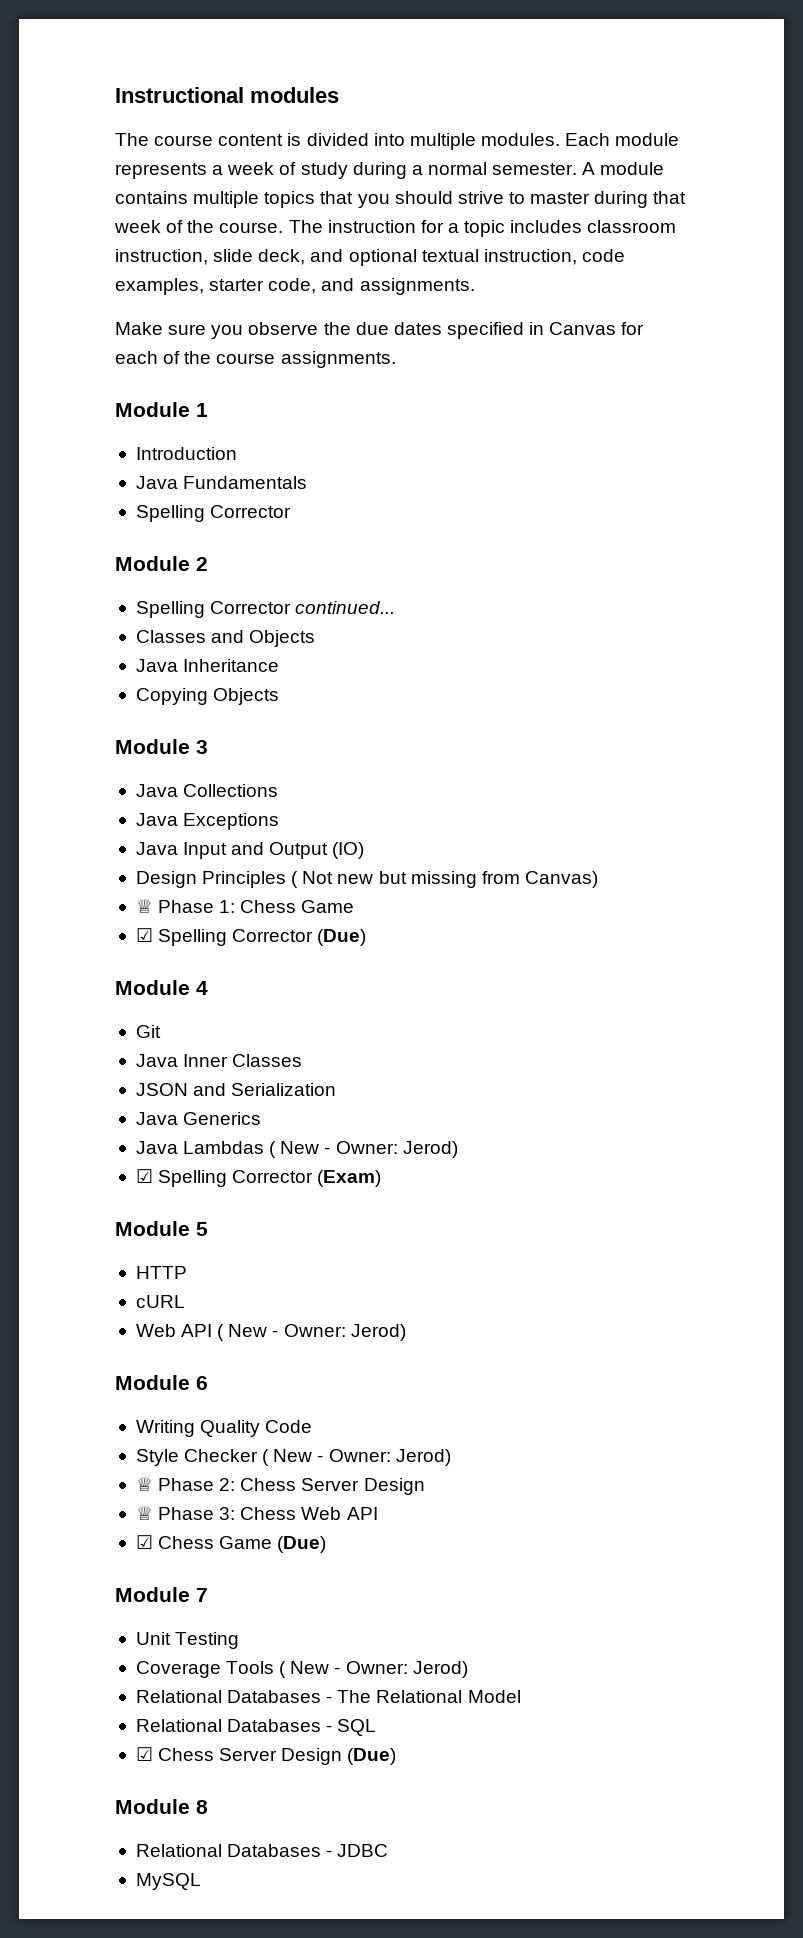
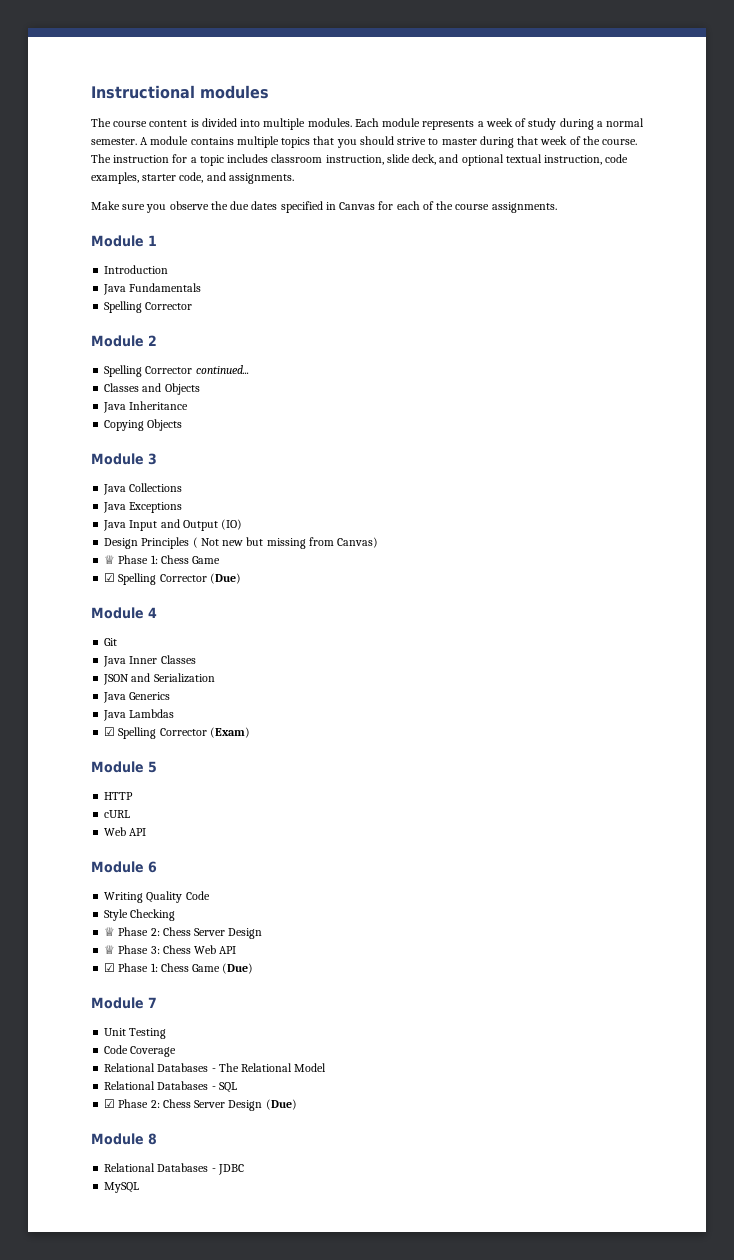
[269,1141,458,1158] ( New - Owner: Jerod) -> (175, 713) none
[217,1324,406,1341] ( New - Owner: Jerod) -> (147, 832) none
[184,1449,451,1466] Checker ( New - Owner: Jerod) -> [130,909,176,921] Checking
(153, 1542) none -> [118,963,158,972] Phase 1:
(240, 1640) none -> [104,1045,129,1054] Code
[226,1661,468,1678] Tools ( New - Owner: Jerod) -> (177, 1051) none
(153, 1754) none -> [118,1099,160,1108] Phase 2:

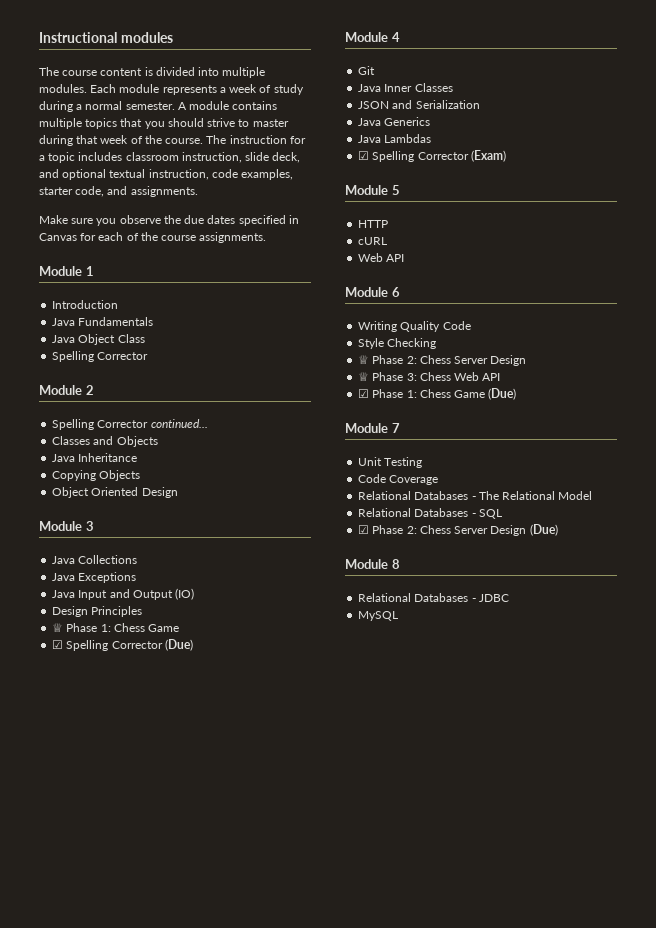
(202, 287) none -> [52,334,145,345] // Java Object Class
(183, 425) none -> [52,487,178,498] // Object Oriented Design
[192,537,379,549] ( Not new but missing from Canvas) -> (143, 611) none

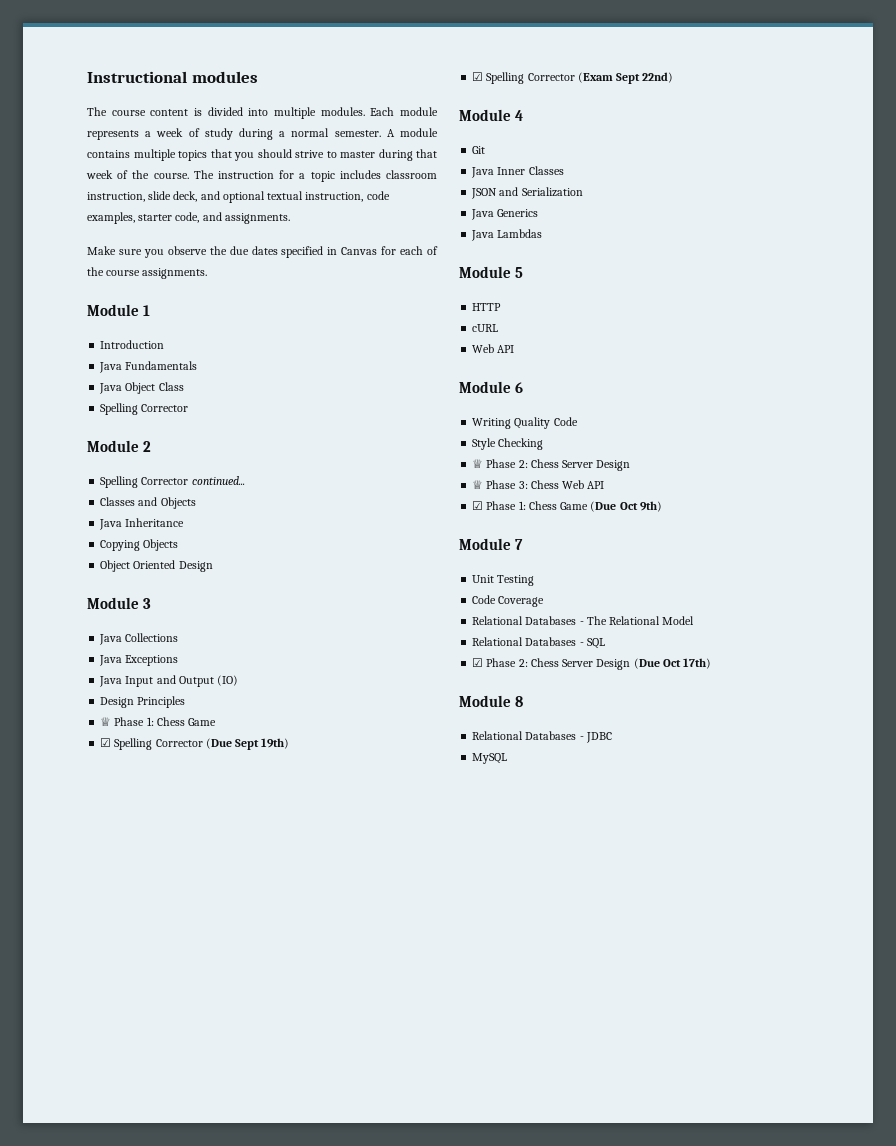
[164,639,193,651] (Due) -> [205,738,290,750] [472,72,674,84] (Due Sept 19th) // ☑ Spelling Corrector (Exam Sept 22nd)
[358,150,506,162] // ☑ Spelling Corrector (Exam) -> (543, 233) none
[488,388,517,400] (Due) -> [590,501,662,512] (Due Oct 9th)
[529,524,558,536] (Due) -> [633,658,712,669] (Due Oct 17th)

